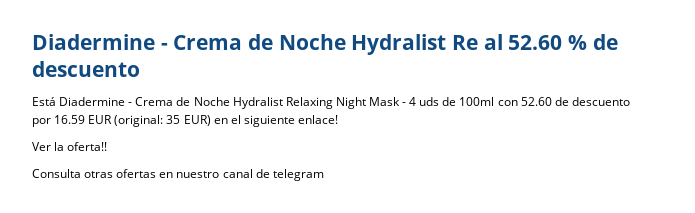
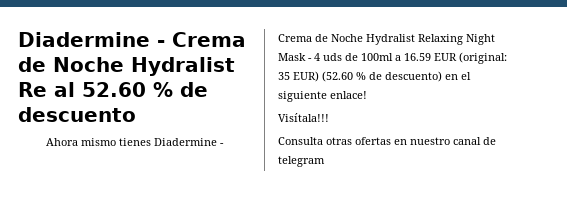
[32,97,56,106] Está -> [46,138,152,146] Ahora mismo tienes
[497,97,630,106] [32,118,51,127] con 52.60 de descuento por -> [395,55,401,61] a
(211, 120) none -> [322,71,442,82] (52.60 % de descuento)
[32,142,108,151] Ver la oferta!! -> [278,113,329,122] Visítala!!!

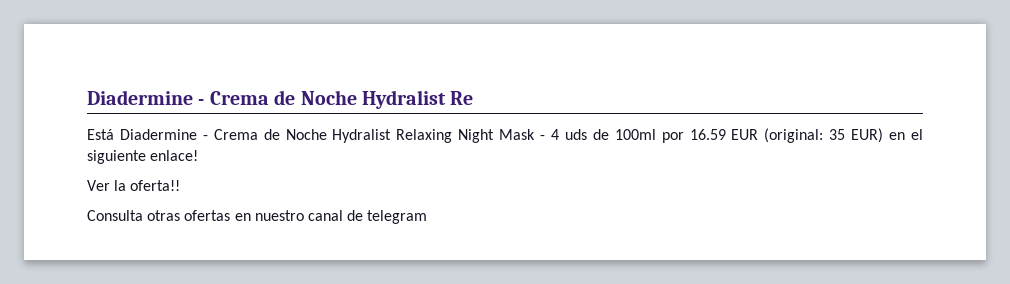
[54,82,208,97] [18,107,136,122] [46,138,152,146] al 52.60 % de descuento // Ahora mismo tienes -> [87,129,114,140] // Está
[395,55,401,61] a -> [661,132,684,143] por
[322,71,442,82] (52.60 % de descuento) -> (884, 135) none
[278,113,329,122] Visítala!!! -> [87,180,181,191] Ver la oferta!!

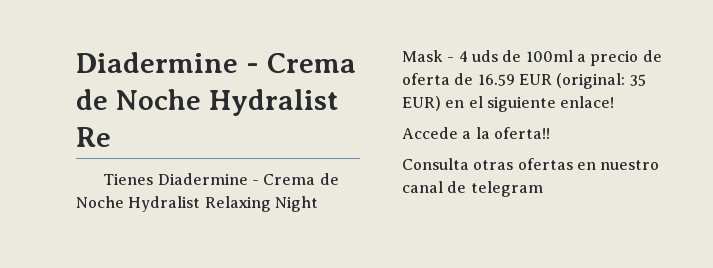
[87,129,114,140] Está -> [103,173,154,185] Tienes
[661,132,684,143] por -> [576,50,662,66] [402,73,474,85] a precio de oferta de
[87,180,110,191] Ver -> [402,127,472,139] Accede a

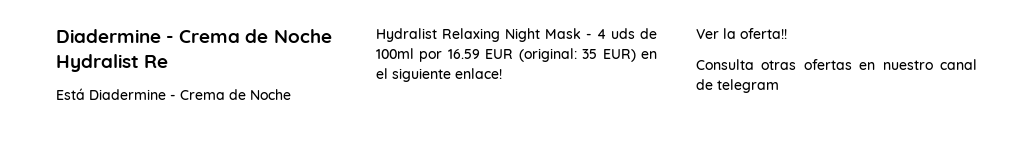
[103,173,154,185] Tienes -> [56,88,85,100] Está
[576,50,662,66] [402,73,474,85] a precio de oferta de -> [419,51,443,62] por
[402,127,472,139] Accede a -> [696,29,719,39] Ver

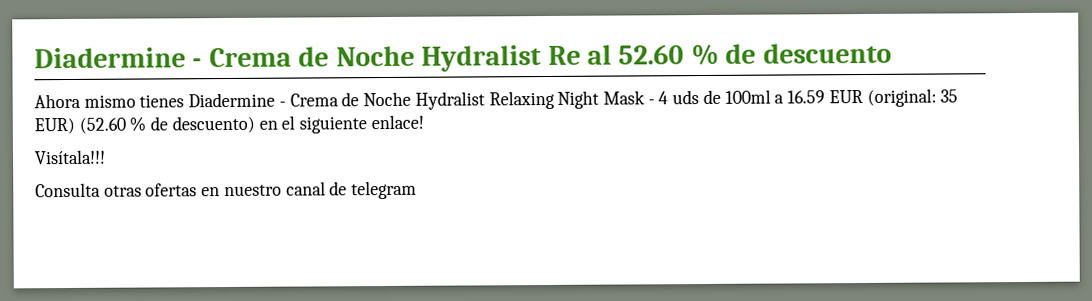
[56,88,85,100] // Está -> [586,42,892,66] [34,93,185,109] al 52.60 % de descuento // Ahora mismo tienes
[419,51,443,62] por -> [774,94,785,104] a
(636, 55) none -> [78,115,255,134] (52.60 % de descuento)
[696,28,787,39] Ver la oferta!! -> [34,149,106,165] Visítala!!!

